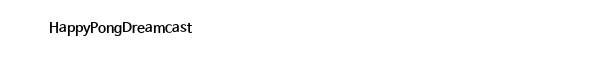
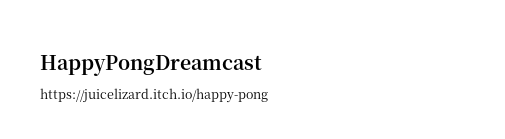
(192, 29) none -> [40,88,268,103] // https://juicelizard.itch.io/happy-pong

